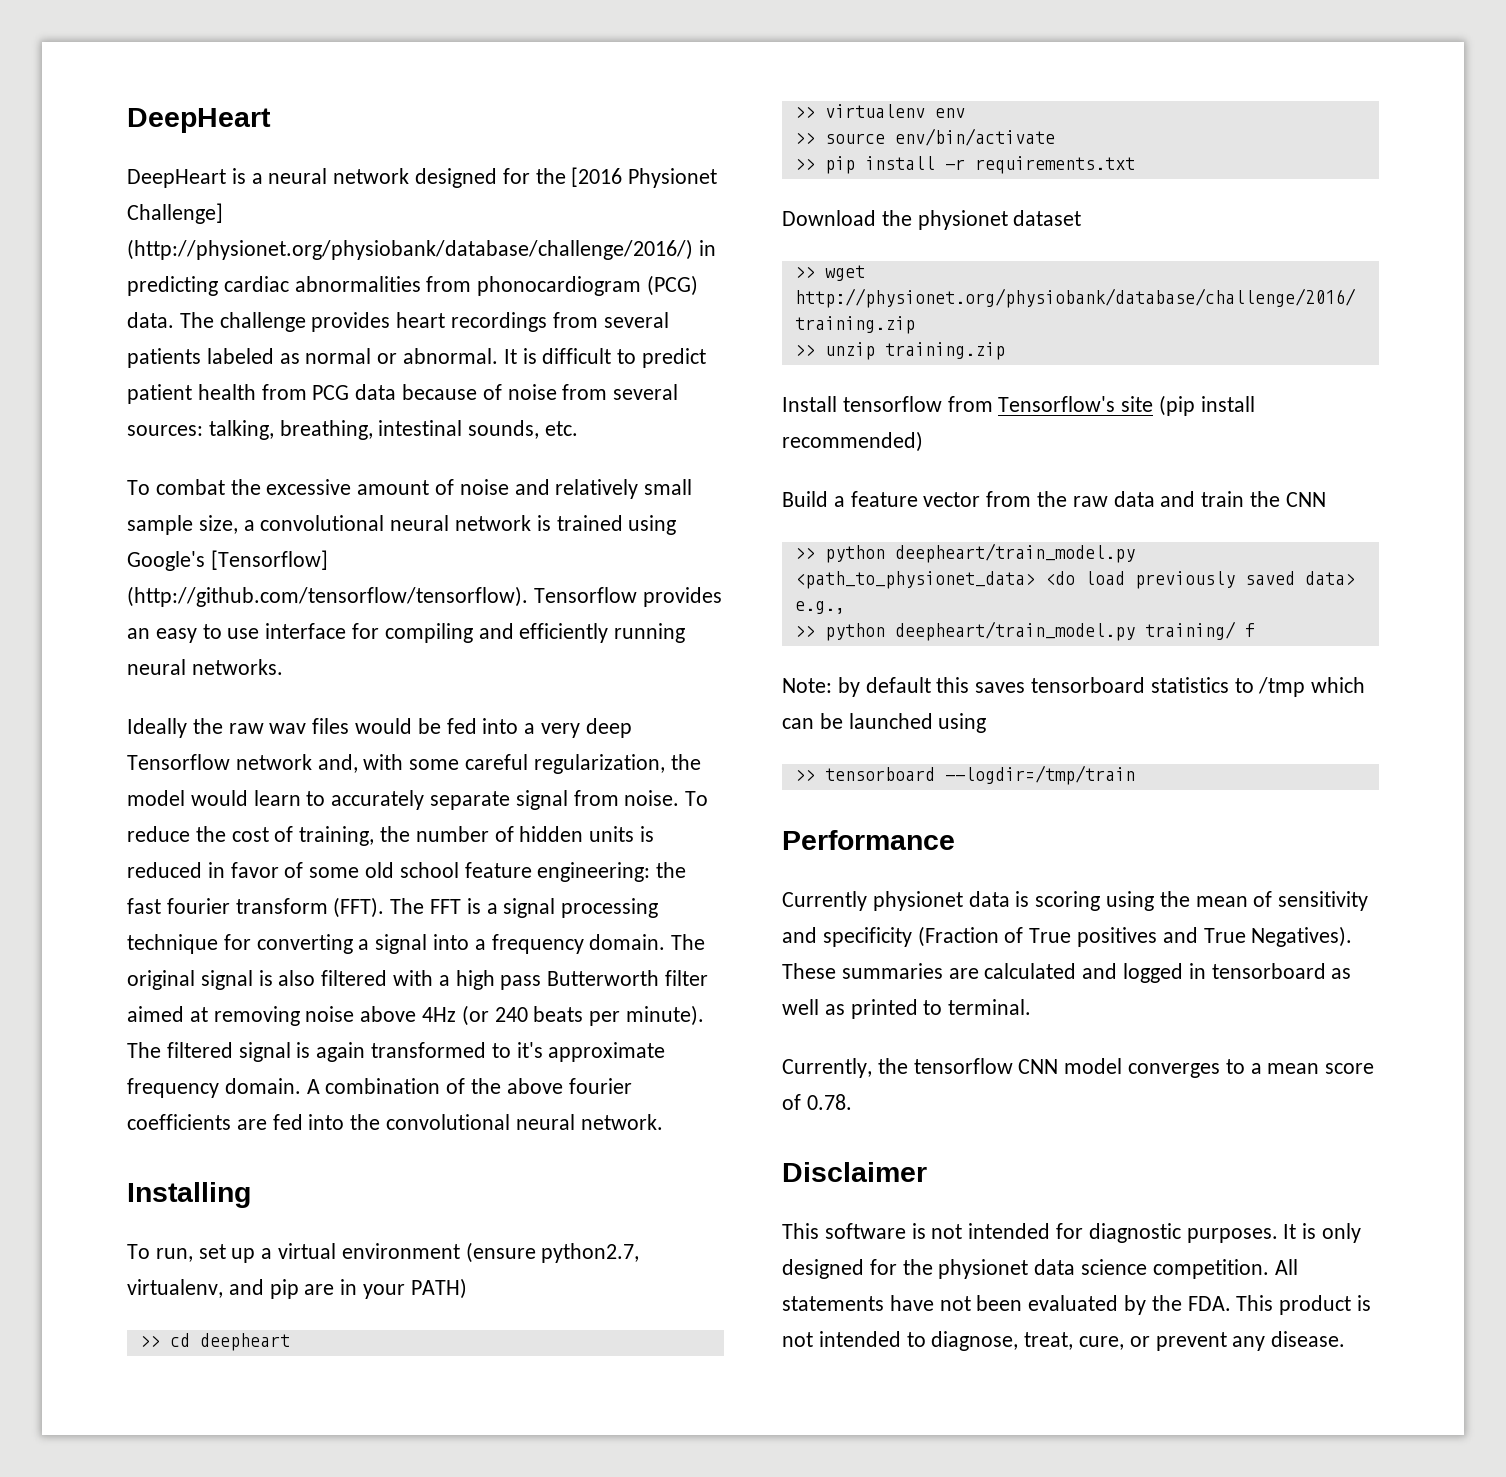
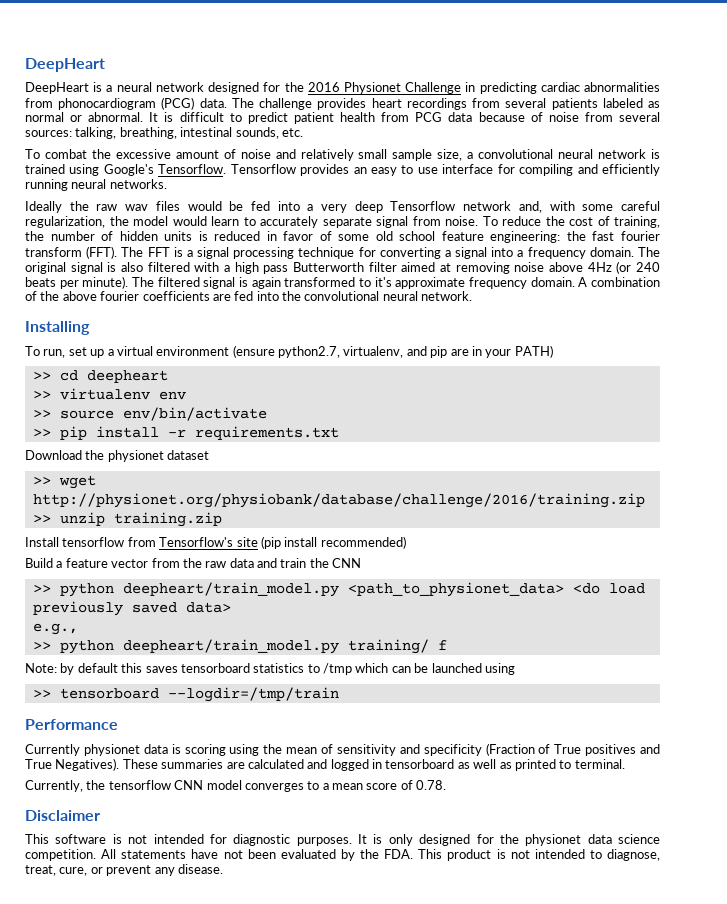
[571,167,718,188] [127,203,223,224] [127,239,693,260] [2016 Physionet Challenge] (http://physionet.org/physiobank/database/challenge/2016/) -> [307,82,462,94] 2016 Physionet Challenge
[210,550,328,570] [127,586,528,607] [Tensorflow] (http://github.com/tensorflow/tensorflow). -> [158,164,227,174] Tensorflow.

